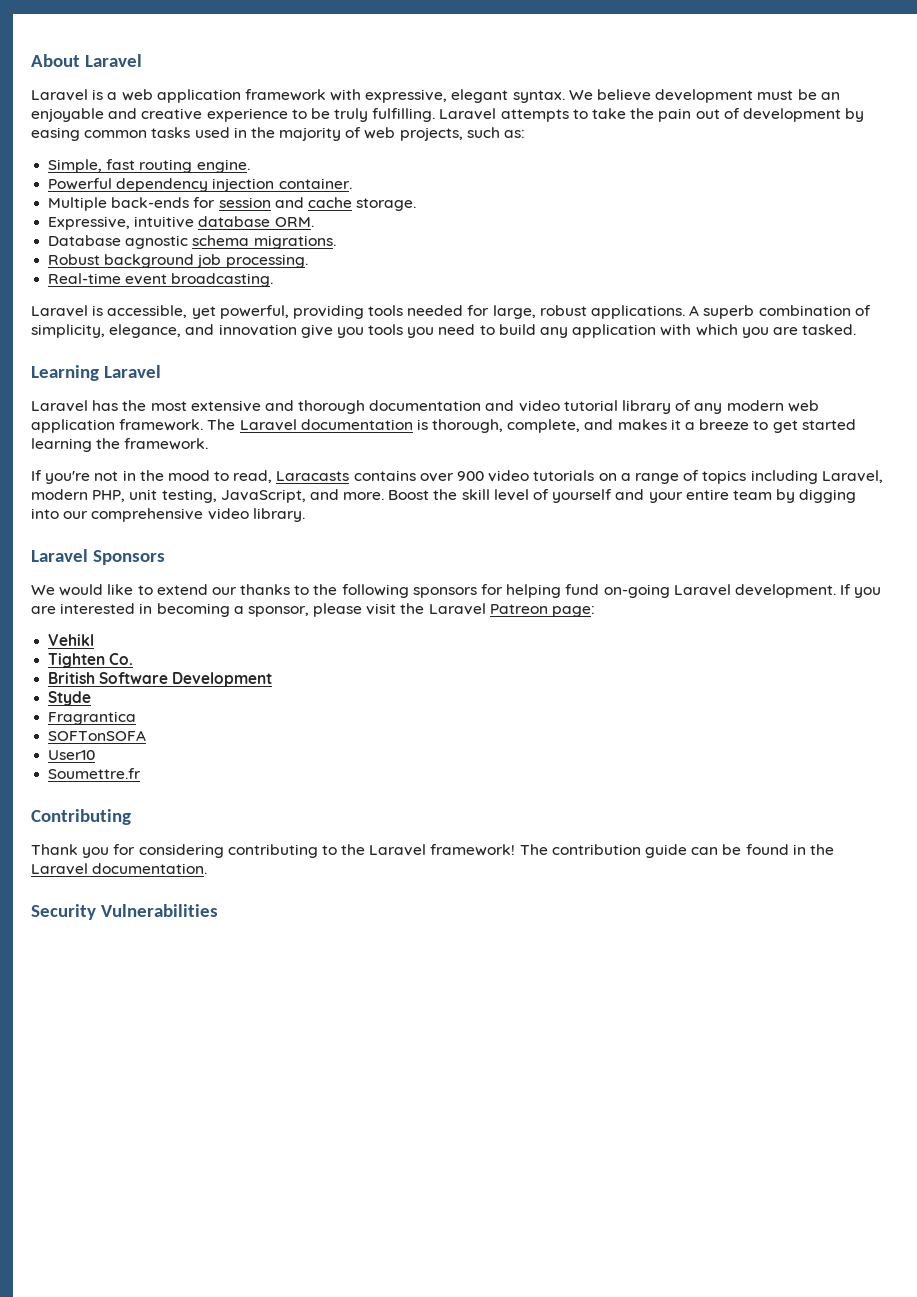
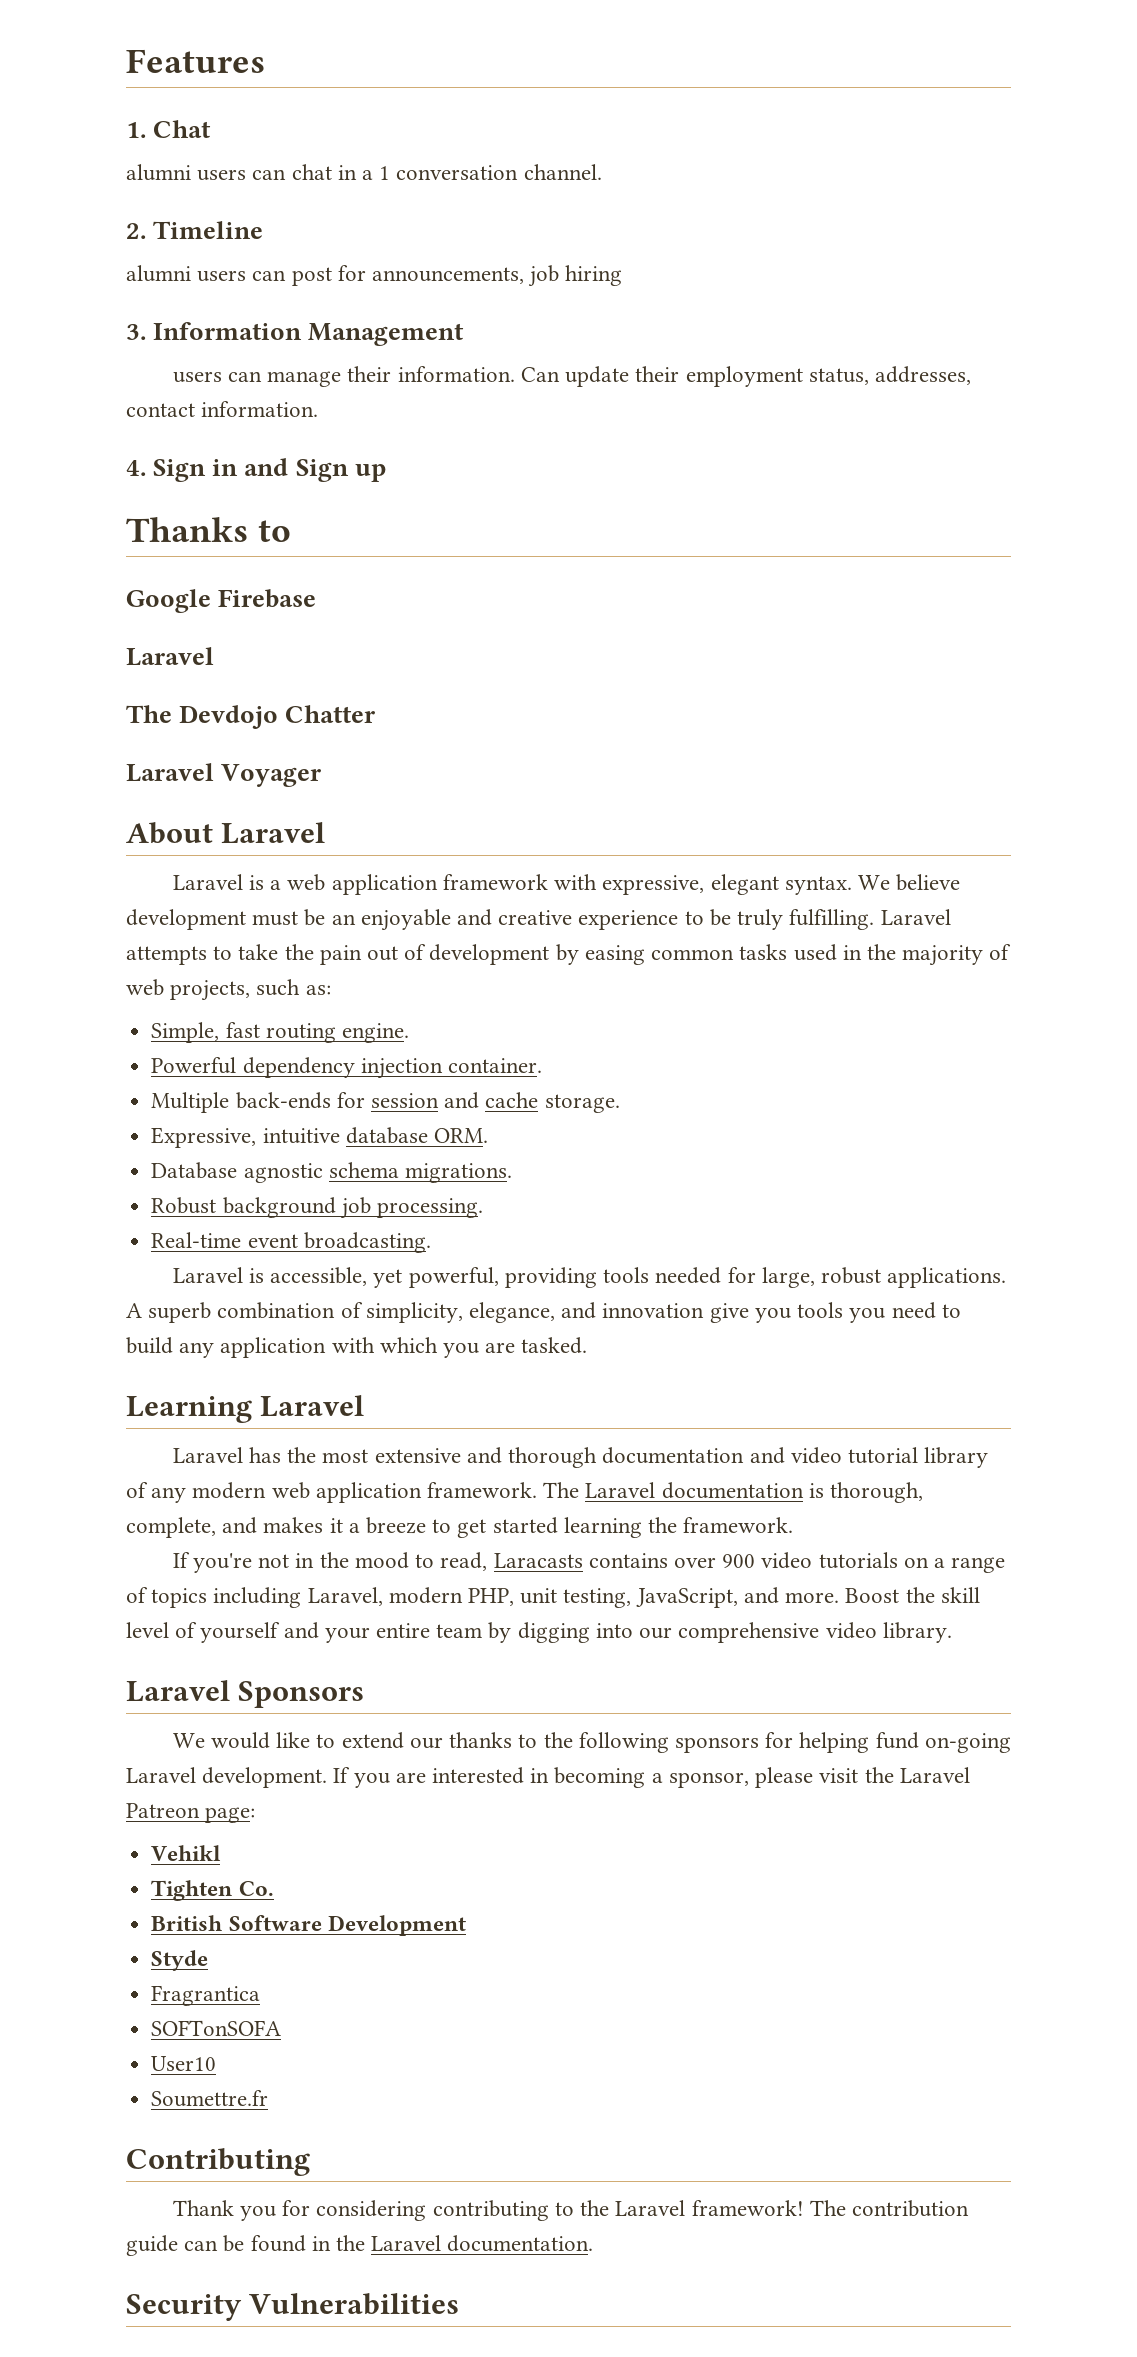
(31, 60) none -> [126,49,265,73] [126,120,212,138] [126,164,602,181] [126,221,264,239] [126,265,623,287] [126,322,465,346] [172,366,971,387] [126,401,319,417] [126,458,386,482] [126,517,291,542] [126,589,317,613] [126,647,214,666] [126,705,377,729] [126,763,323,787] Features // 1. Chat // alumni users can chat in a 1 conversation channel. // 2. Timeline // alumni users can post for announcements, job hiring // 3. Information Management // users can manage their information. Can update their employment status, addresses, contact information. // 4. Sign in and Sign up // Thanks to // Google Firebase // Laravel // The Devdojo Chatter // Laravel Voyager //

